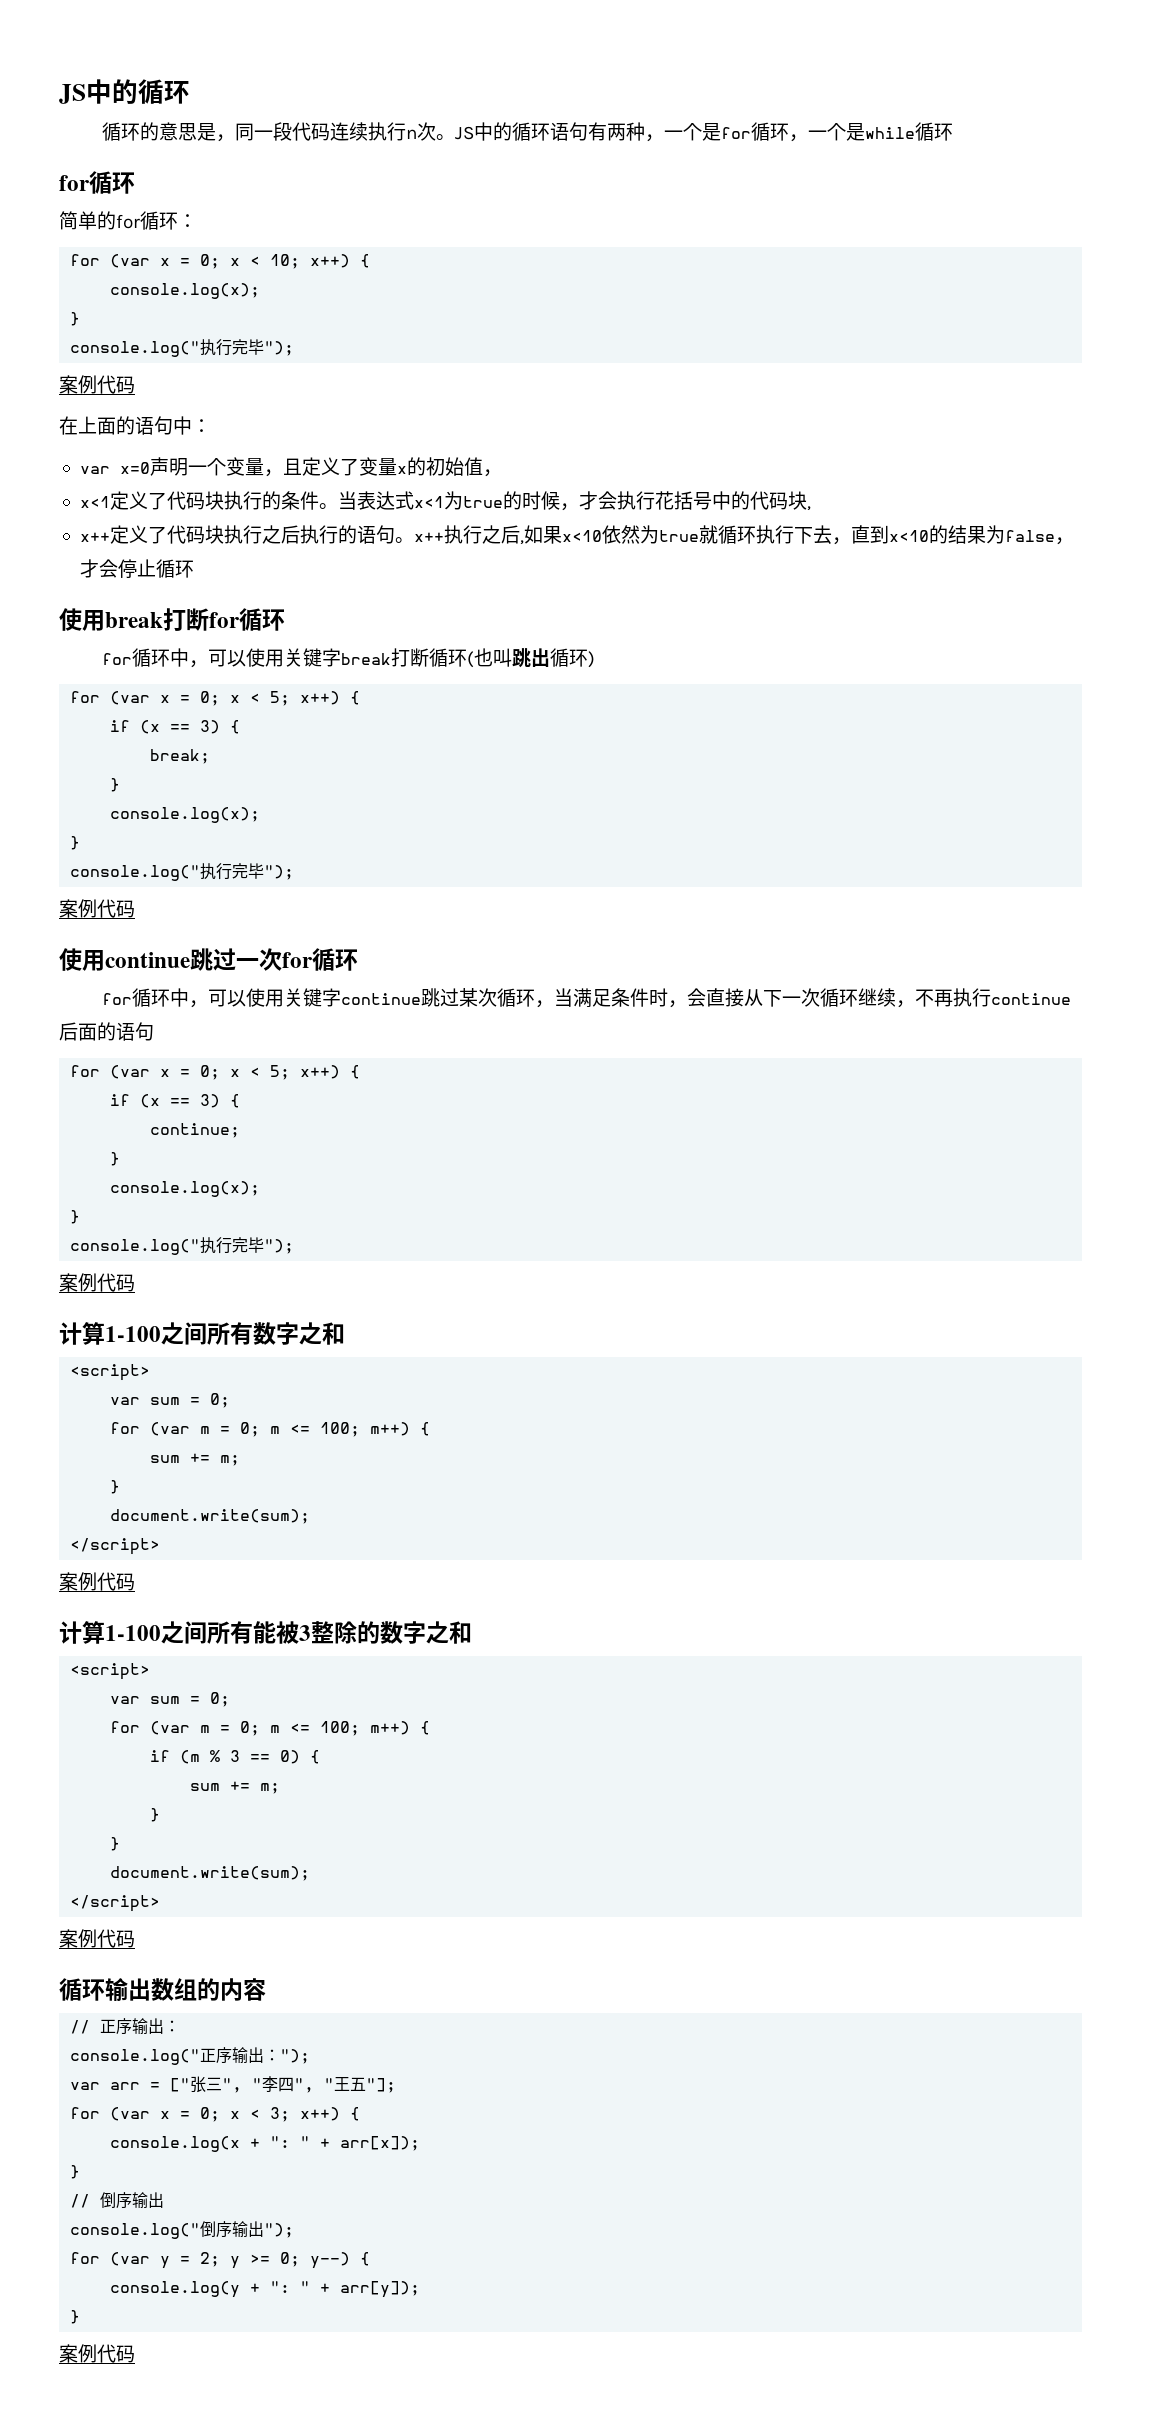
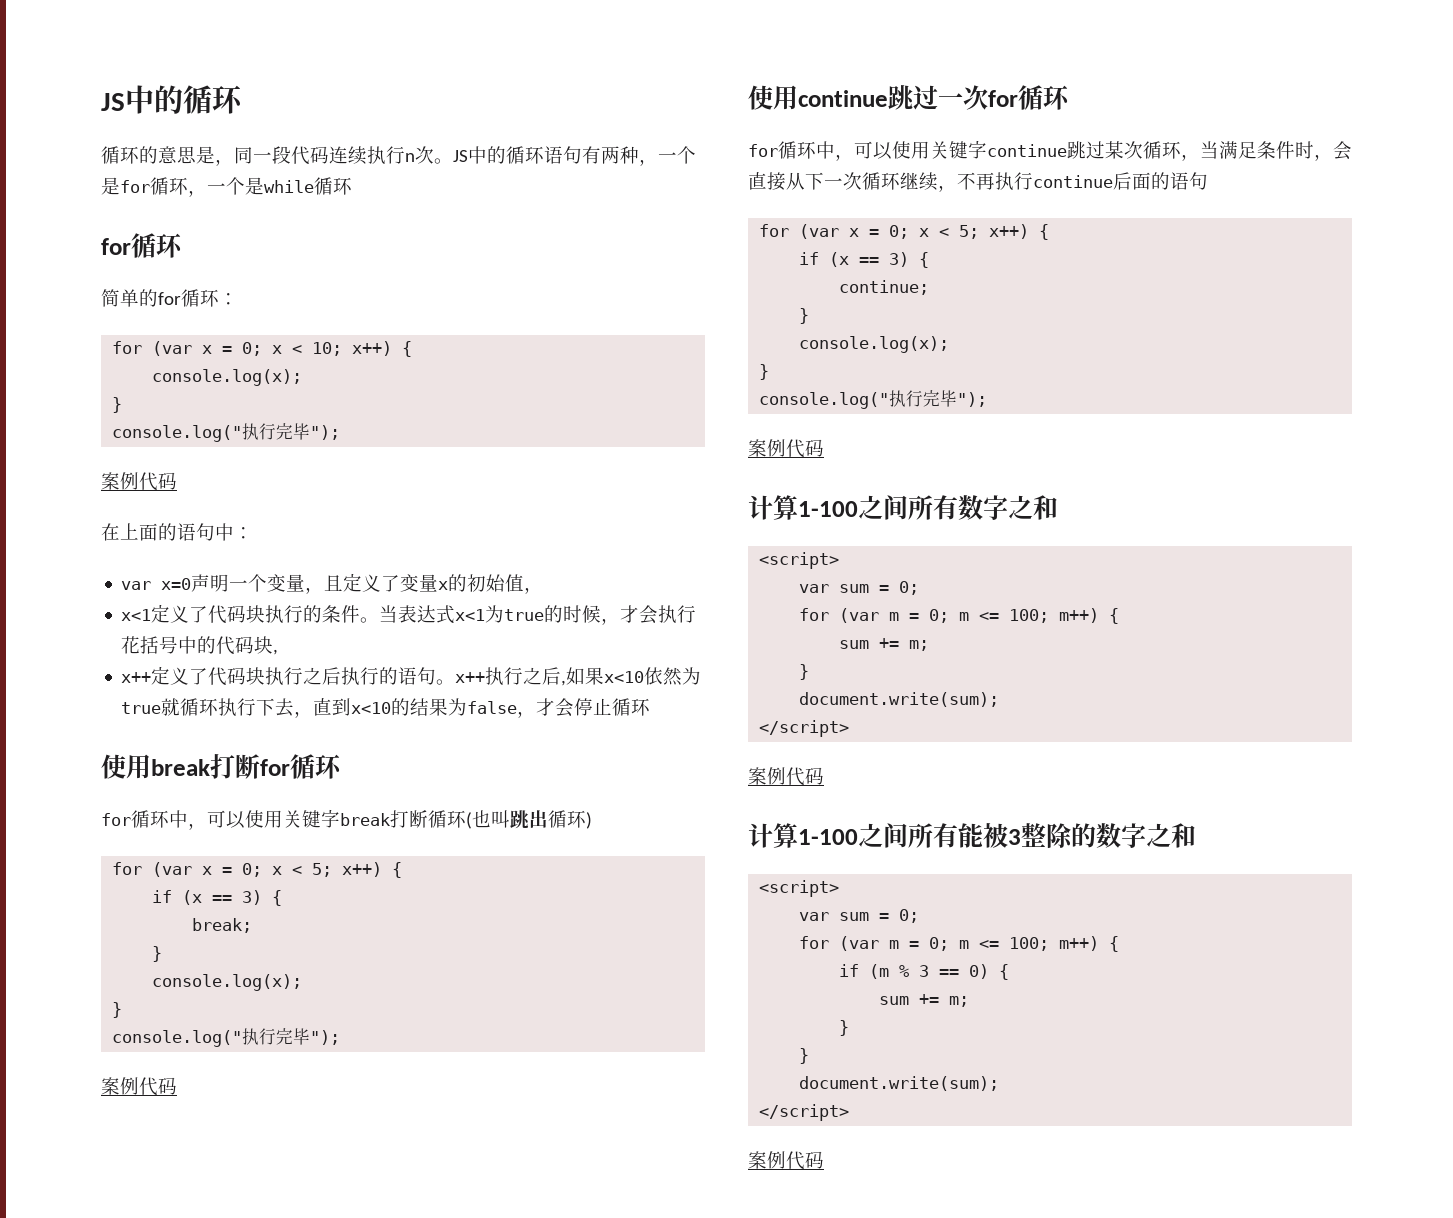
[59,1978,266,2001] [70,2018,181,2035] [70,2047,311,2065] [70,2076,397,2093] [70,2107,361,2122] [110,2136,421,2152] [70,2165,81,2179] [70,2192,165,2209] [70,2221,295,2239] [70,2252,371,2269] [110,2281,421,2298] [70,2310,81,2324] [59,2344,135,2363] // 循环输出数组的内容 // // 正序输出： // console.log("正序输出："); // var arr = ["张三", "李四", "王五"]; // for (var x = 0; x < 3; x++) { // console.log(x + ": " + arr[x]); // } // // 倒序输出 // console.log("倒序输出"); // for (var y = 2; y >= 0; y--) { // console.log(y + ": " + arr[y]); // } // 案例代码 -> (824, 1160) none

